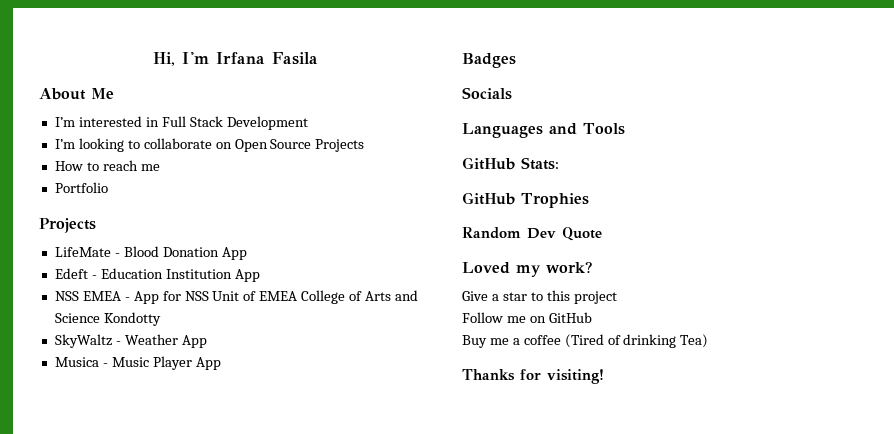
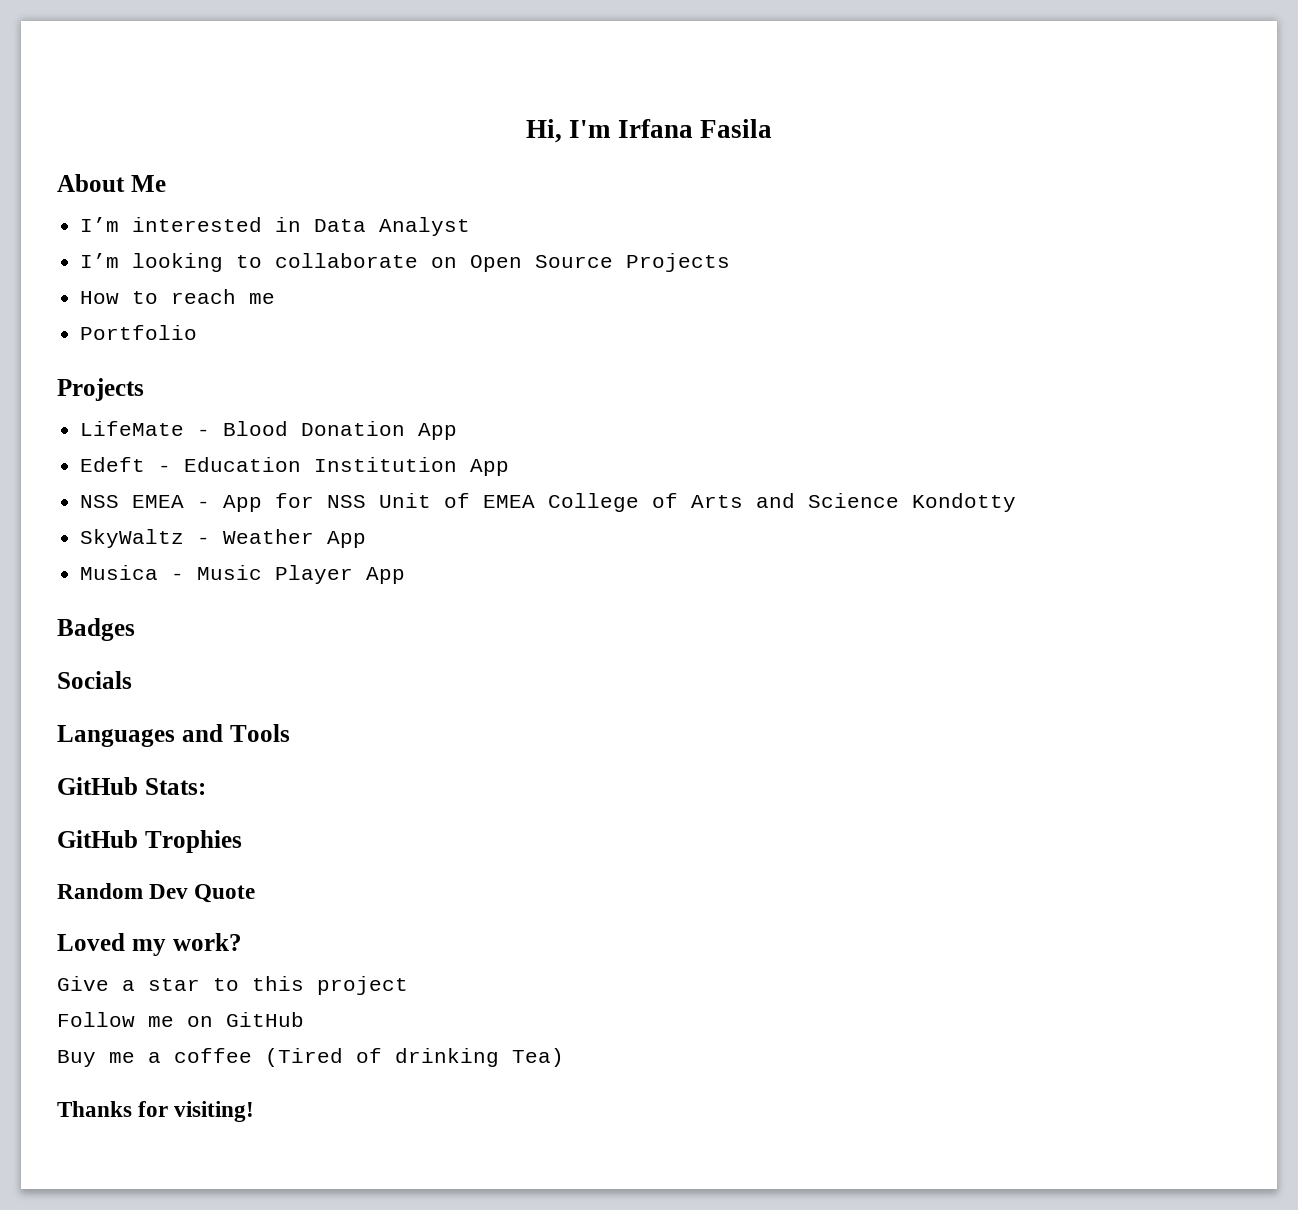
[161,116,308,130] Full Stack Development -> [314,217,471,236] Data Analyst

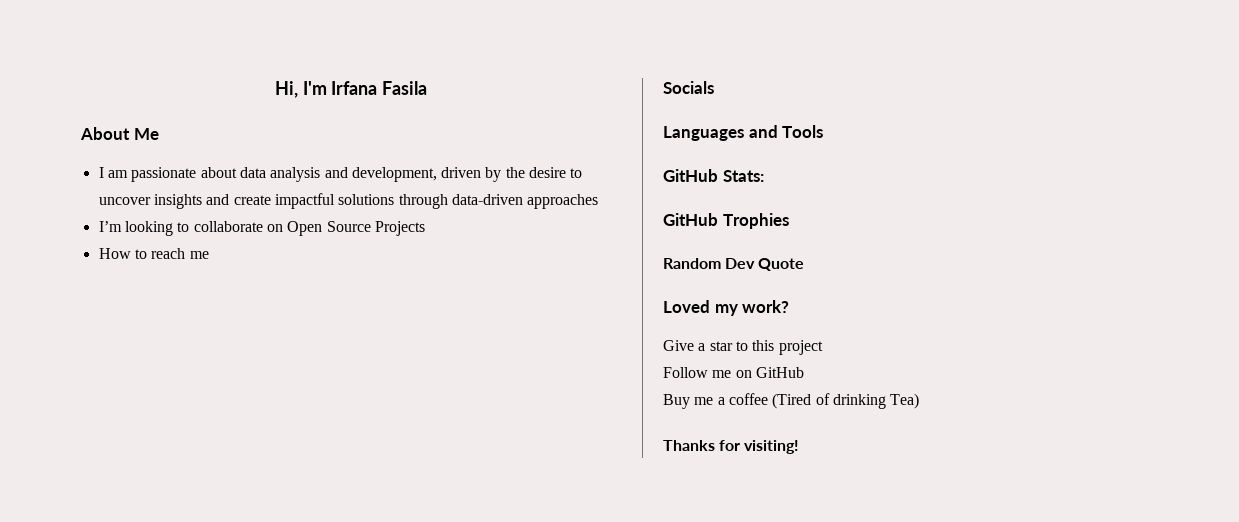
[80,217,471,236] I’m interested in Data Analyst -> [98,167,583,182] [98,193,599,209] I am passionate about data analysis and development, driven by the desire to uncover insights and create impactful solutions through data-driven approaches
[80,325,198,340] [57,378,144,401] [80,421,458,440] [80,457,510,476] [80,493,1017,512] [80,529,367,548] [80,565,406,584] [57,618,135,641] // Portfolio // Projects // LifeMate - Blood Donation App // Edeft - Education Institution App // NSS EMEA - App for NSS Unit of EMEA College of Arts and Science Kondotty // SkyWaltz - Weather App // Musica - Music Player App // Badges -> (209, 255) none

